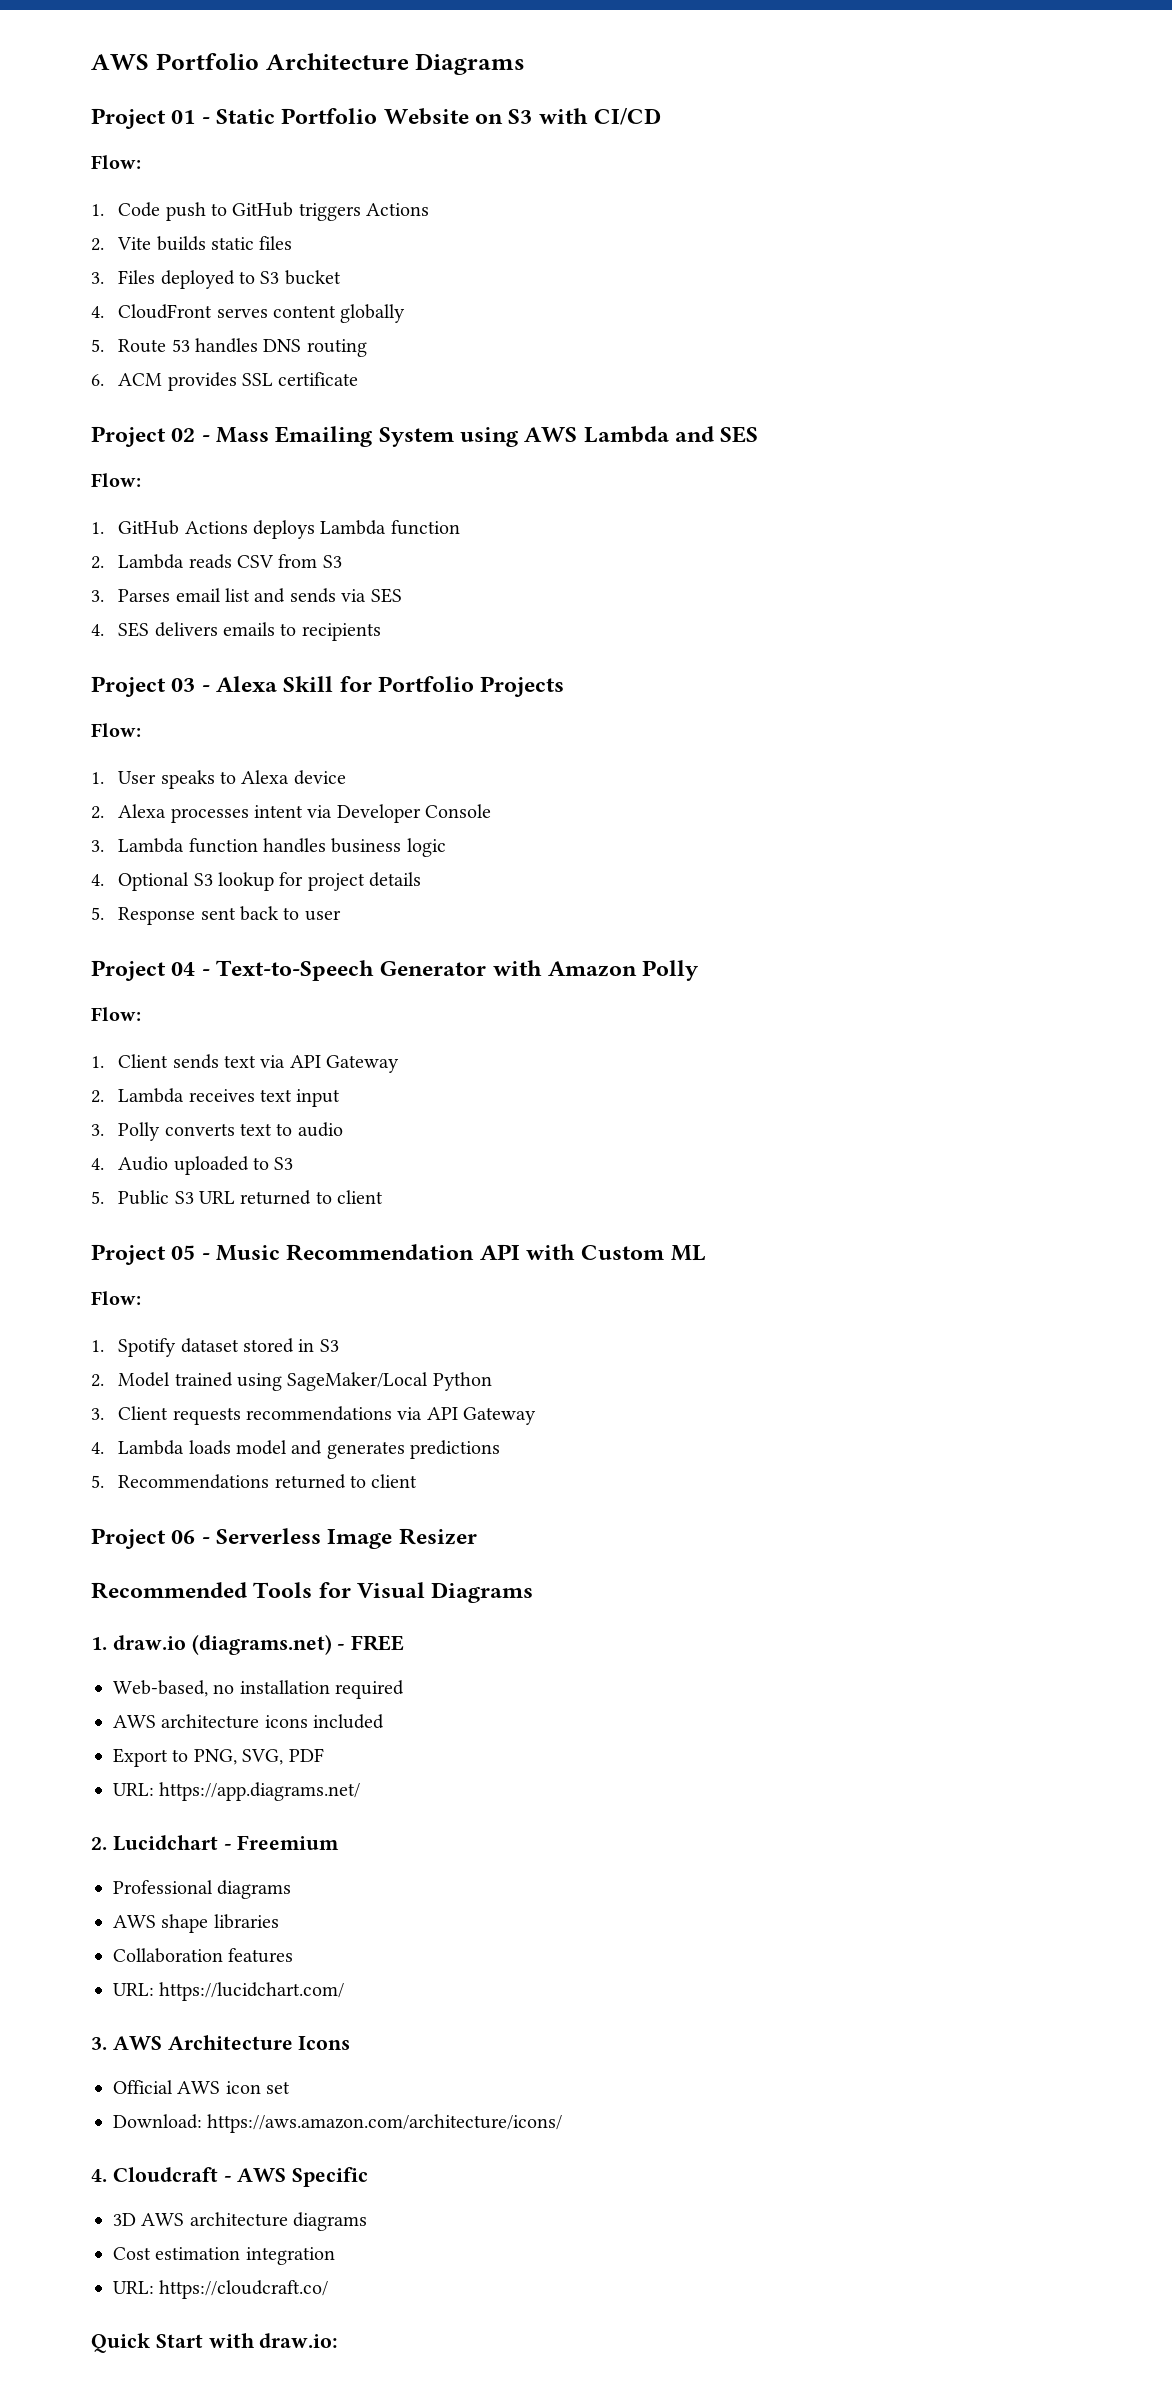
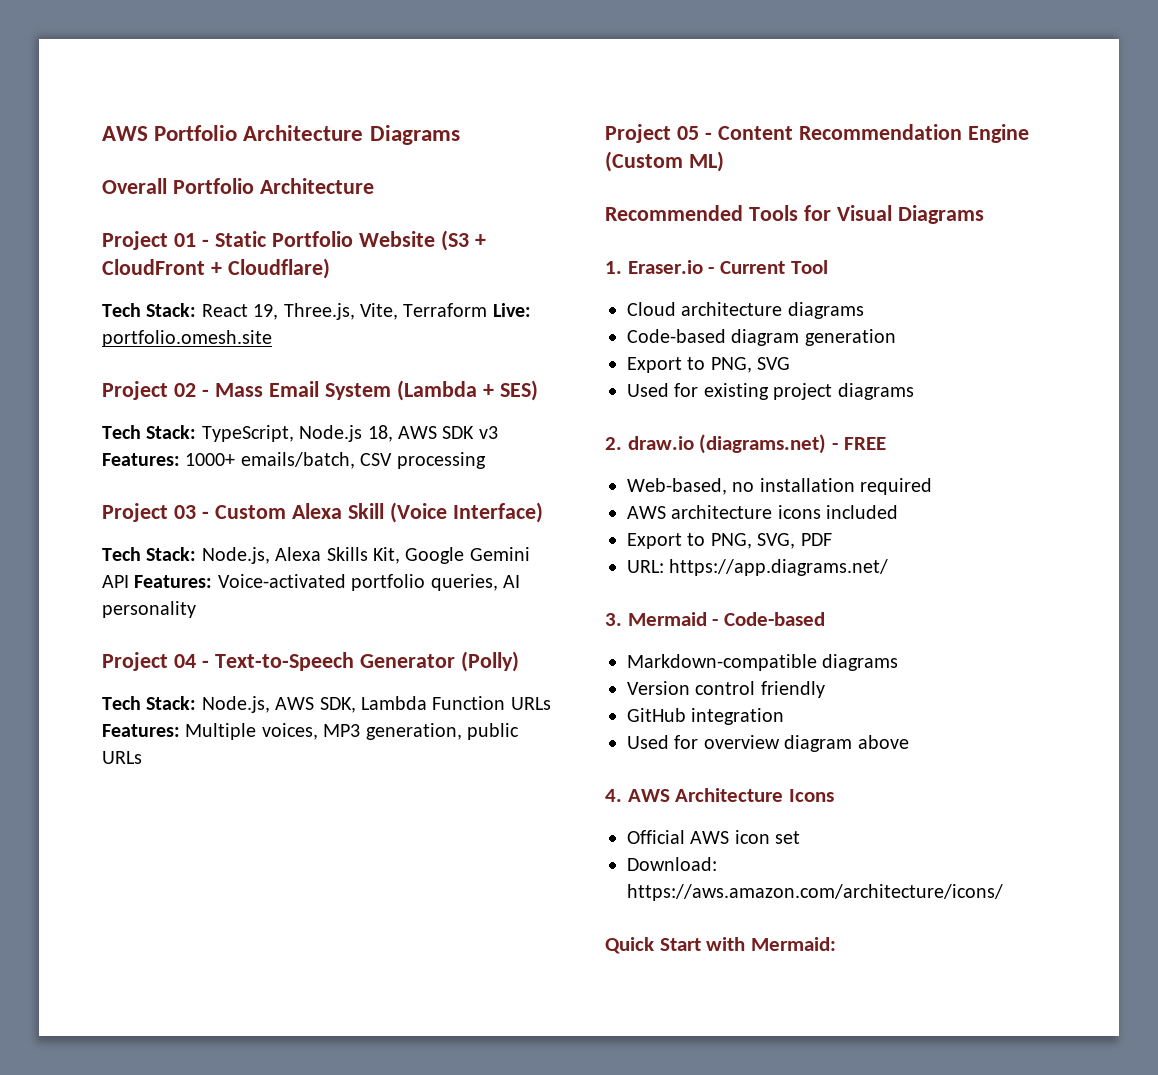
(526, 64) none -> [102,178,374,194] // Overall Portfolio Architecture
[475,107,662,125] [91,155,141,169] [91,202,430,221] [91,236,293,251] [91,270,341,289] [91,304,406,323] [91,338,367,357] [91,372,359,391] [91,426,759,447] [91,473,141,487] [91,520,460,539] [91,554,342,569] [91,588,402,603] [91,622,381,641] on S3 with CI/CD // Flow: // 1. Code push to GitHub triggers Actions // 2. Vite builds static files // 3. Files deployed to S3 bucket // 4. CloudFront serves content globally // 5. Route 53 handles DNS routing // 6. ACM provides SSL certificate // Project 02 - Mass Emailing System using AWS Lambda and SES // Flow: // 1. GitHub Actions deploys Lambda function // 2. Lambda reads CSV from S3 // 3. Parses email list and sends via SES // 4. SES delivers emails to recipients -> [440,230,486,251] [102,258,330,279] [102,303,531,320] [102,330,272,347] [102,380,538,401] [102,425,498,442] [102,452,486,469] (S3 + CloudFront + Cloudflare) // Tech Stack: React 19, Three.js, Vite, Terraform Live: portfolio.omesh.site // Project 02 - Mass Email System (Lambda + SES) // Tech Stack: TypeScript, Node.js 18, AWS SDK v3 Features: 1000+ emails/batch, CSV processing
(210, 688) none -> [214,505,286,519] Custom
[339,676,565,697] [91,723,141,737] [91,770,346,789] [91,804,492,823] [91,838,446,857] [91,872,422,891] [91,906,341,925] for Portfolio Projects // Flow: // 1. User speaks to Alexa device // 2. Alexa processes intent via Developer Console // 3. Lambda function handles business logic // 4. Optional S3 lookup for project details // 5. Response sent back to user -> [389,502,543,523] [102,547,530,564] [102,574,520,591] [102,601,196,618] (Voice Interface) // Tech Stack: Node.js, Alexa Skills Kit, Google Gemini API Features: Voice-activated portfolio queries, AI personality
[492,960,700,981] [91,1007,141,1021] [91,1054,400,1073] [91,1088,341,1107] [91,1122,343,1141] [91,1156,294,1175] [91,1190,384,1205] [91,1244,706,1265] [91,1291,141,1305] [91,1338,339,1357] [91,1372,492,1391] [91,1406,537,1425] [91,1440,501,1459] [91,1474,418,1489] [91,1528,477,1549] with Amazon Polly // Flow: // 1. Client sends text via API Gateway // 2. Lambda receives text input // 3. Polly converts text to audio // 4. Audio uploaded to S3 // 5. Public S3 URL returned to client // Project 05 - Music Recommendation API with Custom ML // Flow: // 1. Spotify dataset stored in S3 // 2. Model trained using SageMaker/Local Python // 3. Client requests recommendations via API Gateway // 4. Lambda loads model and generates predictions // 5. Recommendations returned to client // Project 06 - Serverless Image Resizer -> [460,651,519,672] [102,696,551,713] [102,723,519,740] [102,751,142,764] [605,124,1029,143] [605,151,724,172] (Polly) // Tech Stack: Node.js, AWS SDK, Lambda Function URLs Features: Multiple voices, MP3 generation, public URLs // Project 05 - Content Recommendation Engine (Custom ML)
(107, 1643) none -> [627,260,828,274] [627,302,864,319] [627,329,896,346] [627,357,791,373] [627,383,914,400] [605,437,622,450] Eraser.io - Current Tool // Cloud architecture diagrams // Code-based diagram generation // Export to PNG, SVG // Used for existing project diagrams // 2.
[91,1835,340,1851] [113,1880,292,1899] [113,1914,279,1933] [113,1948,294,1963] [113,1982,345,2001] [91,2037,107,2050] 2. Lucidchart - Freemium // Professional diagrams // AWS shape libraries // Collaboration features // URL: https://lucidchart.com/ // 3. -> [605,612,826,626] [627,654,899,671] [627,681,825,698] [627,708,785,725] [627,735,909,752] [605,789,622,802] 3. Mermaid - Code-based // Markdown-compatible diagrams // Version control friendly // GitHub integration // Used for overview diagram above // 4.
[91,2167,369,2187] [113,2212,368,2231] [113,2247,335,2265] [113,2280,329,2299] // 4. Cloudcraft - AWS Specific // 3D AWS architecture diagrams // Cost estimation integration // URL: https://cloudcraft.co/ -> (1003, 892) none
[259,2333,339,2348] draw.io: -> [751,937,837,951] Mermaid:

